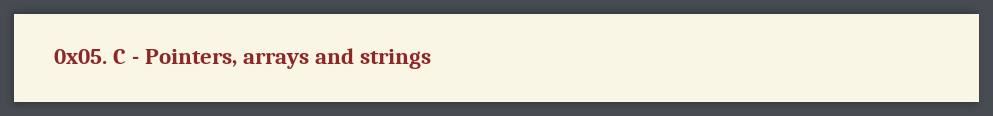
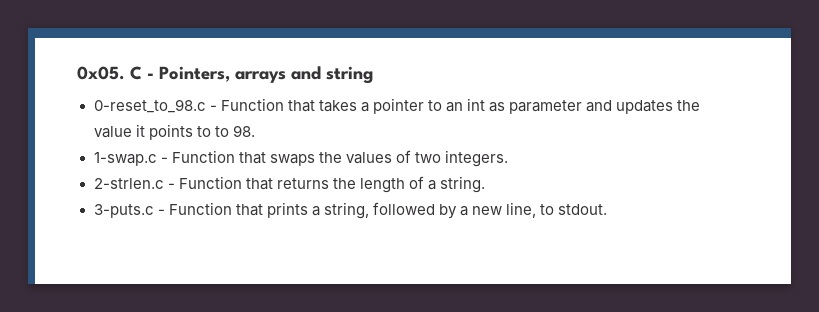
[360,49,432,69] strings -> [326,66,373,84] [93,98,701,114] [93,124,255,140] [93,150,508,167] [93,176,485,193] [93,202,608,219] string // 0-reset_to_98.c - Function that takes a pointer to an int as parameter and updates the value it points to to 98. // 1-swap.c - Function that swaps the values of two integers. // 2-strlen.c - Function that returns the length of a string. // 3-puts.c - Function that prints a string, followed by a new line, to stdout.

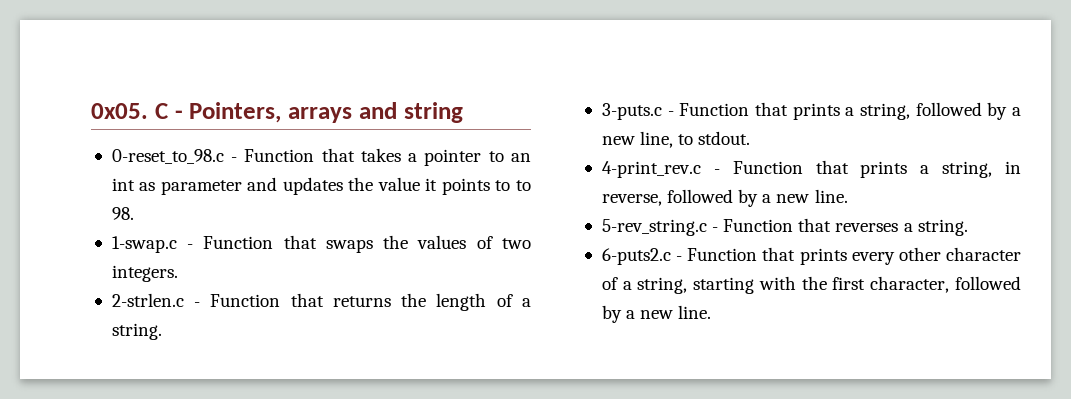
(608, 209) none -> [601,160,1021,178] [601,189,848,207] [601,218,968,236] [601,247,1021,265] [601,276,1021,294] [601,305,712,323] // 4-print_rev.c - Function that prints a string, in reverse, followed by a new line. // 5-rev_string.c - Function that reverses a string. // 6-puts2.c - Function that prints every other character of a string, starting with the first character, followed by a new line.

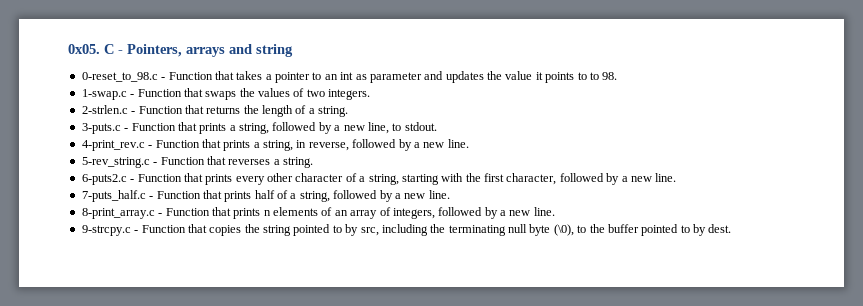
(712, 312) none -> [81,190,450,202] [81,207,555,219] [81,224,732,236] // 7-puts_half.c - Function that prints half of a string, followed by a new line. // 8-print_array.c - Function that prints n elements of an array of integers, followed by a new line. // 9-strcpy.c - Function that copies the string pointed to by src, including the terminating null byte (\0), to the buffer pointed to by dest.

